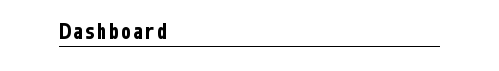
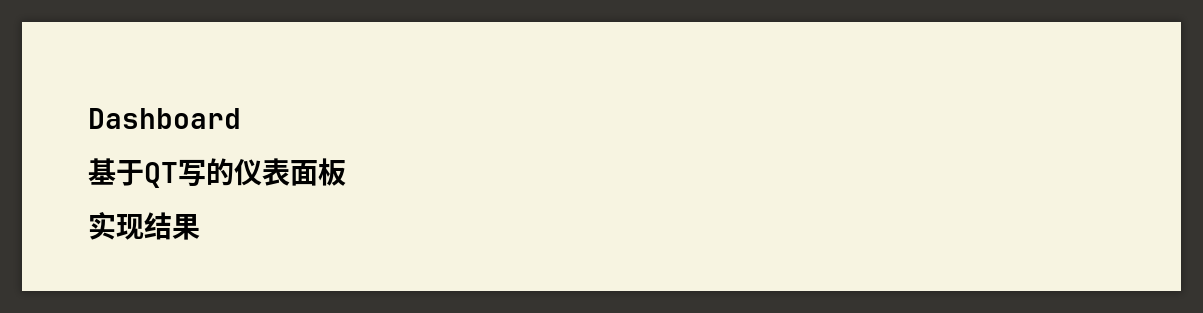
(167, 31) none -> [88,158,346,188] [88,212,200,240] // 基于QT写的仪表面板 // 实现结果

